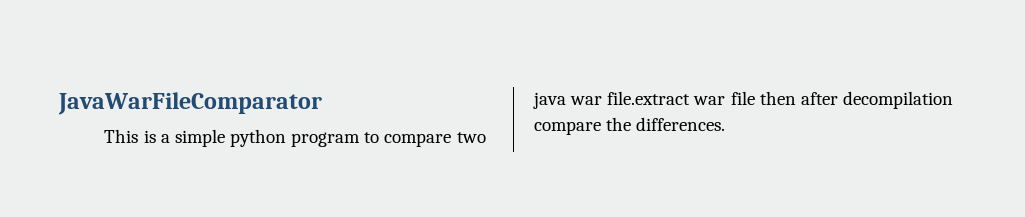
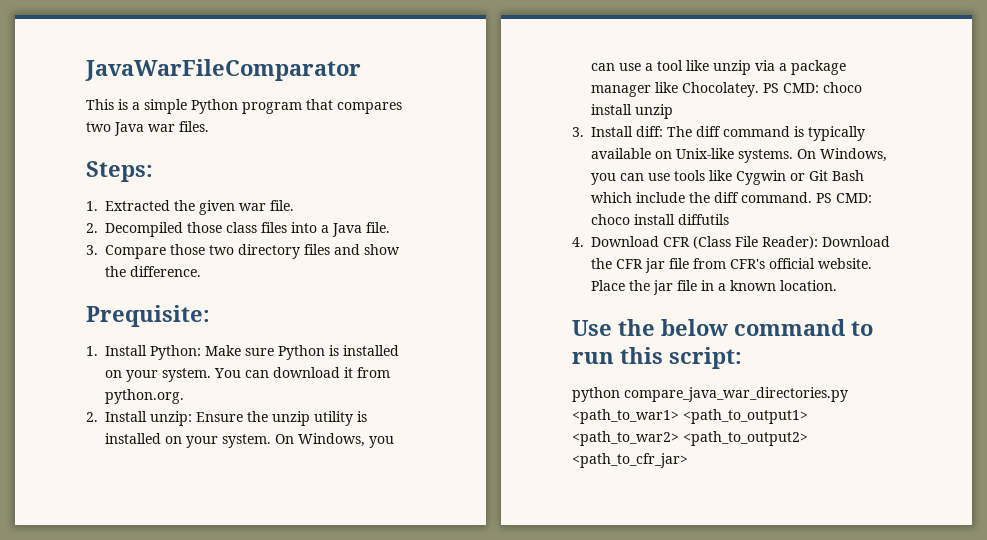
[229,129,486,147] [533,91,953,109] [534,117,726,135] python program to compare two java war file.extract war file then after decompilation compare the differences. -> [191,99,402,114] [86,121,209,136] [86,161,153,182] [86,200,294,215] [86,222,390,237] [86,244,400,259] [105,266,201,277] [86,305,210,327] [86,345,399,360] [105,367,390,382] [105,389,184,404] [86,411,367,426] [105,433,394,448] [591,60,846,75] [591,82,862,97] [591,104,673,119] [572,126,865,141] [591,148,887,163] [591,170,864,185] [591,192,872,203] [591,214,729,225] [572,236,890,249] [591,258,872,273] [591,280,837,295] [572,319,873,336] [572,347,742,369] [572,387,848,402] [572,409,808,424] [572,431,808,446] [572,453,688,468] Python program that compares two Java war files. // Steps: // 1. Extracted the given war file. // 2. Decompiled those class files into a Java file. // 3. Compare those two directory files and show the difference. // Prequisite: // 1. Install Python: Make sure Python is installed on your system. You can download it from python.org. // 2. Install unzip: Ensure the unzip utility is installed on your system. On Windows, you can use a tool like unzip via a package manager like Chocolatey. PS CMD: choco install unzip // 3. Install diff: The diff command is typically available on Unix-like systems. On Windows, you can use tools like Cygwin or Git Bash which include the diff command. PS CMD: choco install diffutils // 4. Download CFR (Class File Reader): Download the CFR jar file from CFR's official website. Place the jar file in a known location. // Use the below command to run this script: // python compare_java_war_directories.py <path_to_war1> <path_to_output1> <path_to_war2> <path_to_output2> <path_to_cfr_jar>

